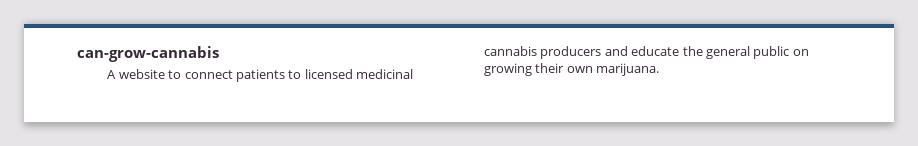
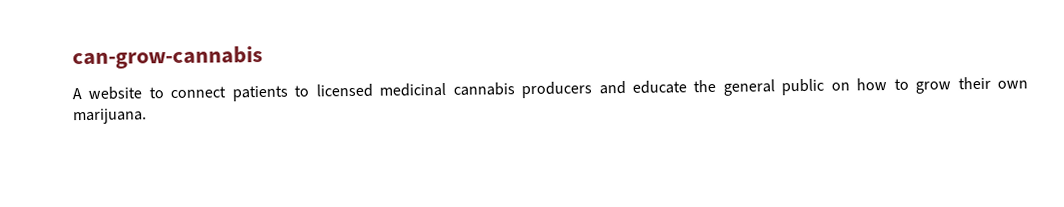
[484,63,532,76] growing -> [856,78,952,94] how to grow

